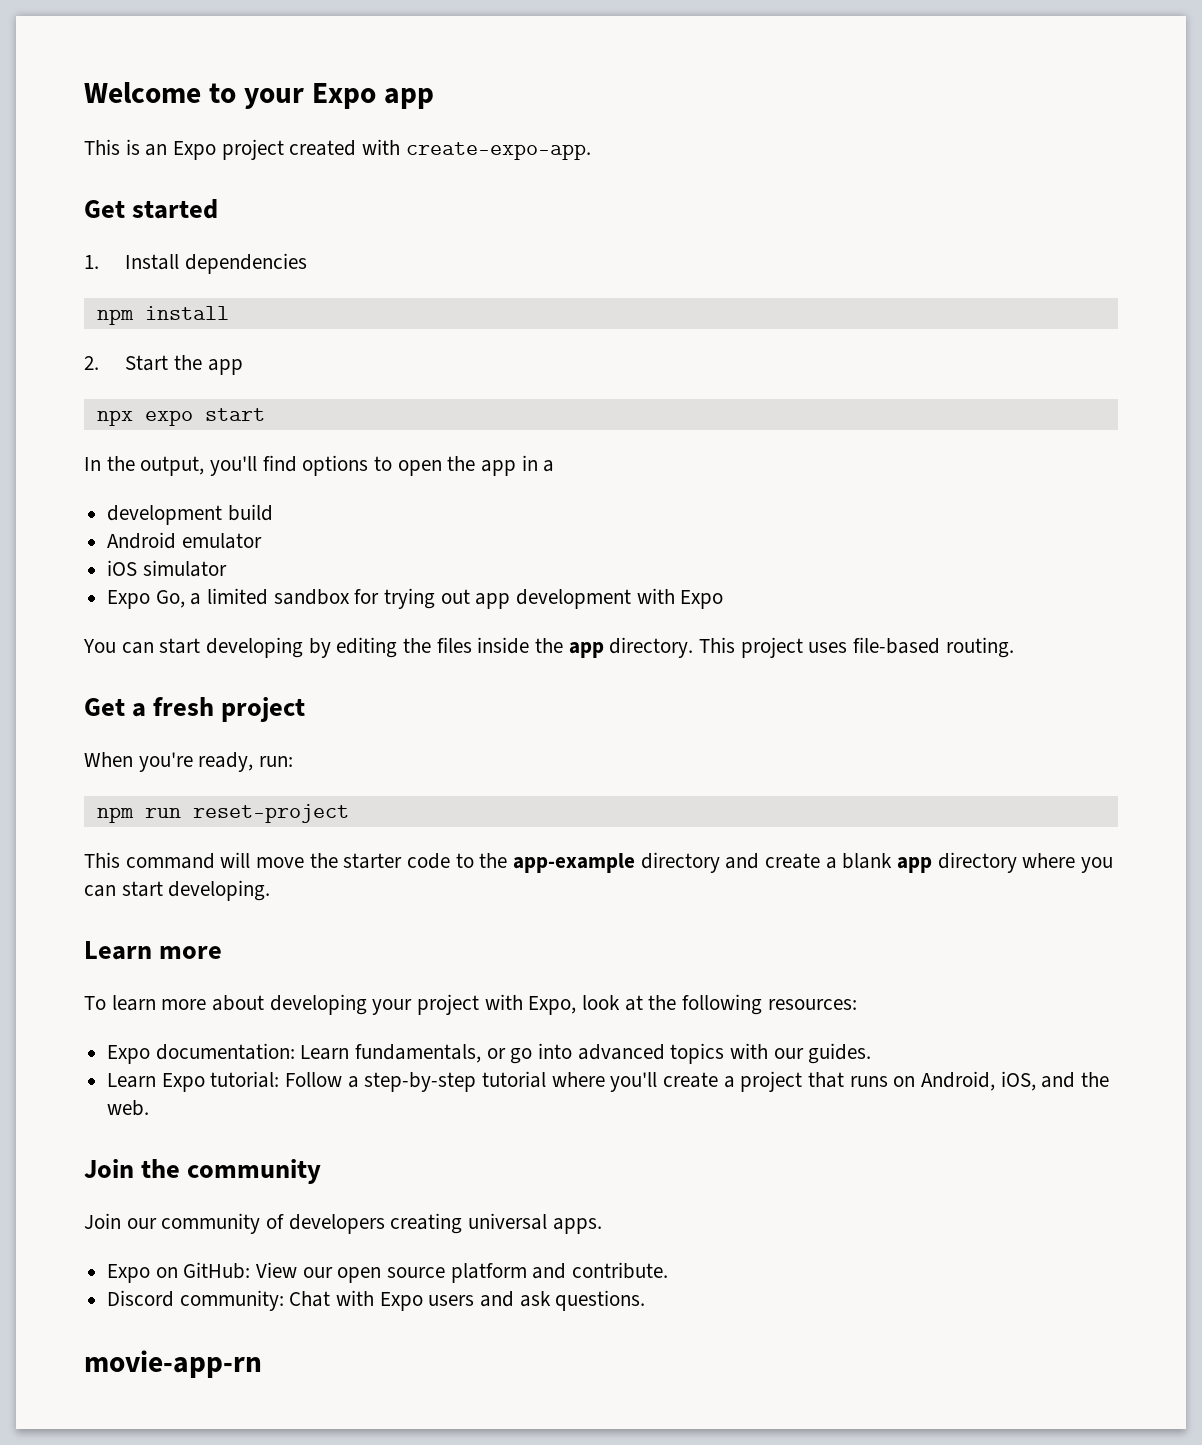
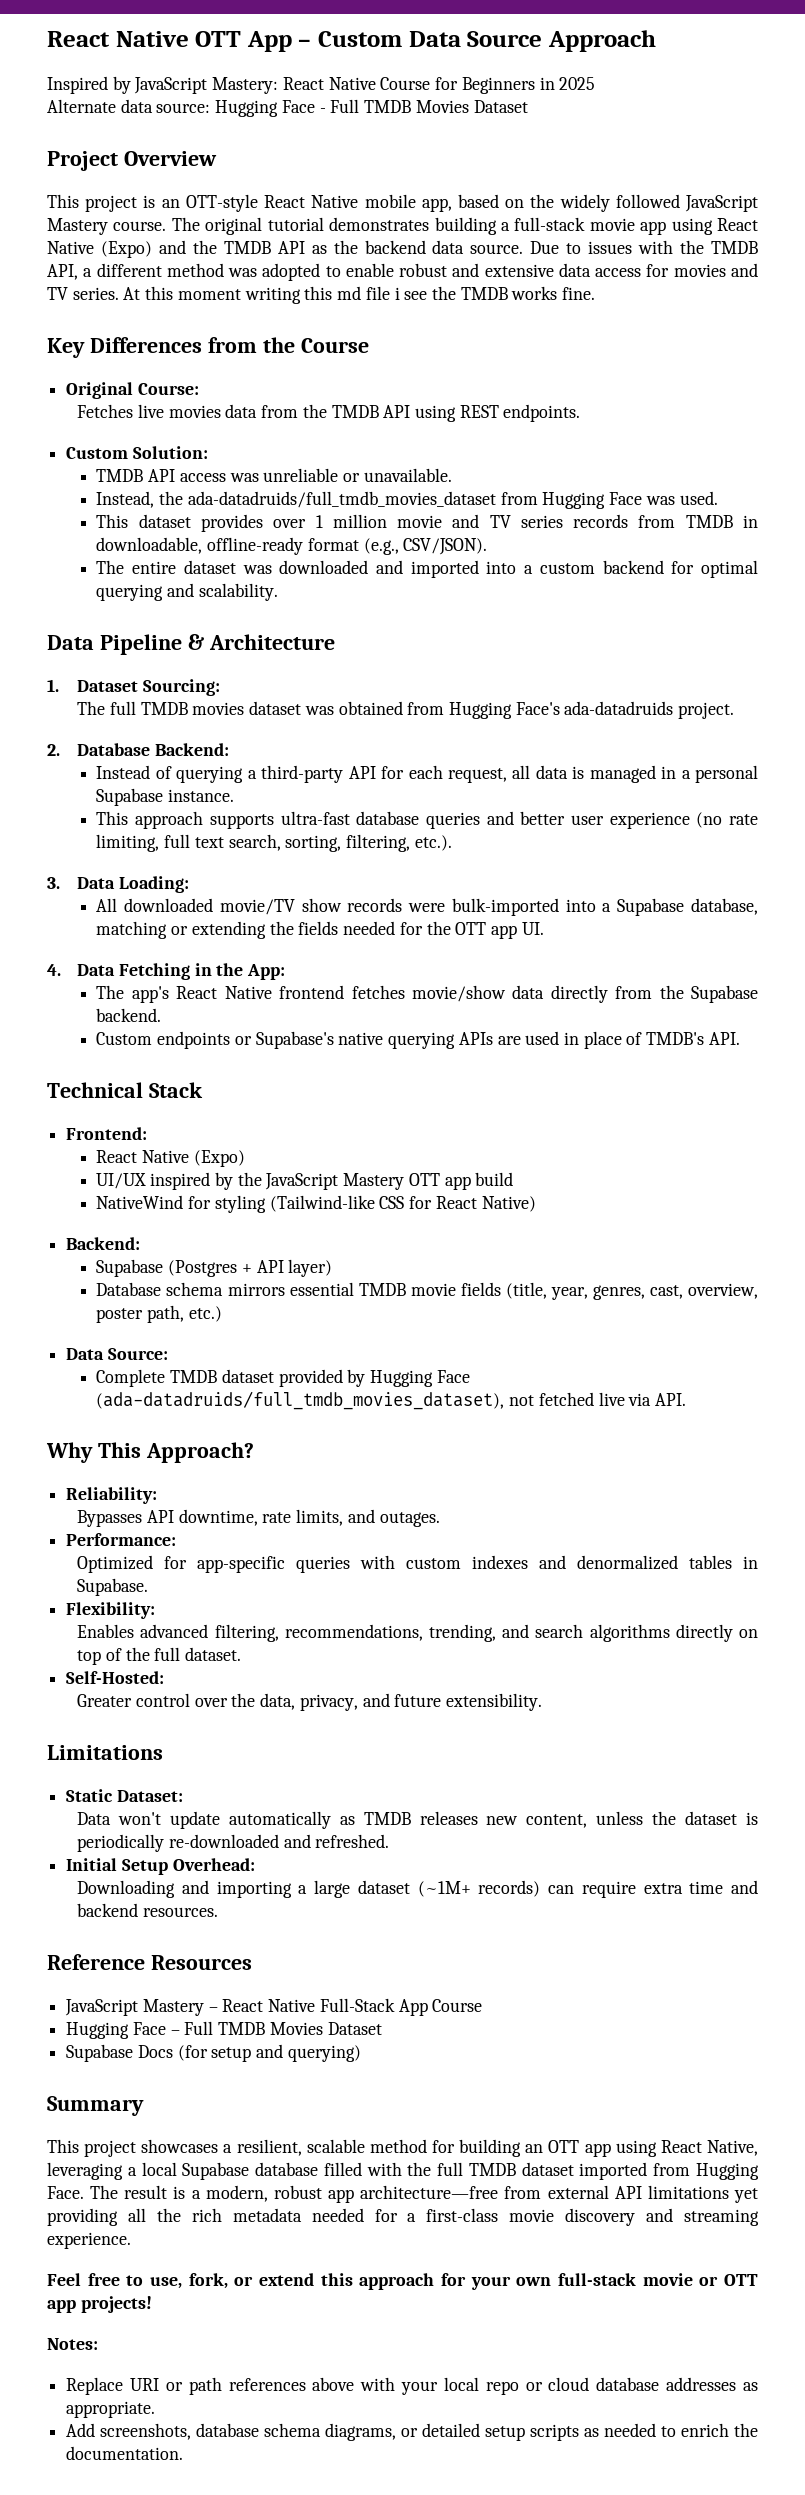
[84,82,434,109] [84,139,120,155] Welcome to your Expo app // This -> [47,30,656,52] [47,76,596,94] [47,99,528,117] [47,151,217,171] [47,194,138,212] React Native OTT App – Custom Data Source Approach // Inspired by JavaScript Mastery: React Native Course for Beginners in 2025 // Alternate data source: Hugging Face - Full TMDB Movies Dataset // Project Overview // This project
[173,139,591,160] [84,199,219,219] [84,253,307,274] [96,306,229,325] [84,355,243,375] [96,408,265,426] [84,455,555,476] [107,504,273,525] [107,532,262,549] [107,560,227,577] [107,588,724,609] [83,637,1014,658] [84,697,306,722] [84,752,294,772] [96,804,349,823] [84,852,1114,873] [84,880,271,901] [84,941,223,960] [84,994,857,1015] [107,1043,872,1064] [107,1071,1110,1092] [107,1100,150,1116] [84,1159,322,1184] [84,1213,602,1234] [107,1262,669,1283] [107,1290,646,1311] [84,1350,262,1378] Expo project created with create-expo-app. // Get started // 1. Install dependencies // npm install // 2. Start the app // npx expo start // In the output, you'll find options to open the app in a // development build // Android emulator // iOS simulator // Expo Go, a limited sandbox for trying out app development with Expo // You can start developing by editing the files inside the app directory. This project uses file-based routing. // Get a fresh project // When you're ready, run: // npm run reset-project // This command will move the starter code to the app-example directory and create a blank app directory where you can start developing. // Learn more // To learn more about developing your project with Expo, look at the following resources: // Expo documentation: Learn fundamentals, or go into advanced topics with our guides. // Learn Expo tutorial: Follow a step-by-step tutorial where you'll create a project that runs on Android, iOS, and the web. // Join the community // Join our community of developers creating universal apps. // Expo on GitHub: View our open source platform and contribute. // Discord community: Chat with Expo users and ask questions. // movie-app-rn -> [185,194,758,212] [47,217,758,235] [47,240,758,258] [47,263,758,281] [47,286,596,304] [47,337,369,358] [66,382,199,399] [77,404,581,422] [66,446,208,459] [96,468,452,482] [96,491,718,509] [96,514,758,532] [96,537,488,555] [96,560,758,578] [96,583,278,601] [47,634,335,655] [47,679,220,696] [77,701,735,719] [47,743,229,756] [96,765,758,783] [96,788,235,806] [96,811,758,829] [96,834,452,852] [47,876,189,893] [96,898,758,916] [96,921,544,939] [47,963,286,980] [96,985,758,1003] [96,1008,162,1022] [96,1031,740,1049] [47,1082,203,1098] [66,1127,148,1140] [96,1150,245,1167] [96,1172,514,1190] [96,1195,536,1213] [66,1237,141,1250] [96,1259,333,1277] [96,1282,759,1300] [96,1305,222,1323] [66,1348,168,1360] [96,1369,470,1387] [96,1391,687,1410] [46,1442,254,1463] [66,1487,158,1504] [77,1509,440,1527] [66,1533,177,1546] [77,1555,758,1573] [77,1578,149,1596] [66,1602,156,1619] [77,1624,758,1642] [77,1647,242,1665] [66,1671,165,1684] [77,1693,542,1711] [47,1745,163,1760] [66,1789,183,1802] [77,1811,758,1829] [77,1834,390,1852] [66,1858,255,1875] [77,1880,759,1898] [77,1903,218,1917] [47,1954,252,1970] [65,1998,483,2016] [66,2021,382,2039] [66,2044,361,2062] [47,2096,144,2116] [47,2139,758,2157] [47,2162,759,2180] [47,2185,758,2203] [47,2208,759,2226] [47,2232,131,2249] [47,2273,758,2290] [47,2296,152,2313] [47,2338,98,2350] [66,2377,758,2395] [66,2401,156,2418] [66,2423,759,2441] [66,2446,184,2460] OTT-style React Native mobile app, based on the widely followed JavaScript Mastery course. The original tutorial demonstrates building a full-stack movie app using React Native (Expo) and the TMDB API as the backend data source. Due to issues with the TMDB API, a different method was adopted to enable robust and extensive data access for movies and TV series. At this moment writing this md file i see the TMDB works fine. // Key Differences from the Course // Original Course: // Fetches live movies data from the TMDB API using REST endpoints. // Custom Solution: // TMDB API access was unreliable or unavailable. // Instead, the ada-datadruids/full_tmdb_movies_dataset from Hugging Face was used. // This dataset provides over 1 million movie and TV series records from TMDB in downloadable, offline-ready format (e.g., CSV/JSON). // The entire dataset was downloaded and imported into a custom backend for optimal querying and scalability. // Data Pipeline & Architecture // 1. Dataset Sourcing: // The full TMDB movies dataset was obtained from Hugging Face's ada-datadruids project. // 2. Database Backend: // Instead of querying a third-party API for each request, all data is managed in a personal Supabase instance. // This approach supports ultra-fast database queries and better user experience (no rate limiting, full text search, sorting, filtering, etc.). // 3. Data Loading: // All downloaded movie/TV show records were bulk-imported into a Supabase database, matching or extending the fields needed for the OTT app UI. // 4. Data Fetching in the App: // The app's React Native frontend fetches movie/show data directly from the Supabase backend. // Custom endpoints or Supabase's native querying APIs are used in place of TMDB's API. // Technical Stack // Frontend: // React Native (Expo) // UI/UX inspired by the JavaScript Mastery OTT app build // NativeWind for styling (Tailwind-like CSS for React Native) // Backend: // Supabase (Postgres + API layer) // Database schema mirrors essential TMDB movie fields (title, year, genres, cast, overview, poster path, etc.) // Data Source: // Complete TMDB dataset provided by Hugging Face (ada-datadruids/full_tmdb_movies_dataset), not fetched live via API. // Why This Approach? // Reliability: // Bypasses API downtime, rate limits, and outages. // Performance: // Optimized for app-specific queries with custom indexes and denormalized tables in Supabase. // Flexibility: // Enables advanced filtering, recommendations, trending, and search algorithms directly on top of the full dataset. // Self-Hosted: // Greater control over the data, privacy, and future extensibility. // Limitations // Static Dataset: // Data won't update automatically as TMDB releases new content, unless the dataset is periodically re-downloaded and refreshed. // Initial Setup Overhead: // Downloading and importing a large dataset (~1M+ records) can require extra time and backend resources. // Reference Resources // JavaScript Mastery – React Native Full-Stack App Course // Hugging Face – Full TMDB Movies Dataset // Supabase Docs (for setup and querying) // Summary // This project showcases a resilient, scalable method for building an OTT app using React Native, leveraging a local Supabase database filled with the full TMDB dataset imported from Hugging Face. The result is a modern, robust app architecture—free from external API limitations yet providing all the rich metadata needed for a first-class movie discovery and streaming experience. // Feel free to use, fork, or extend this approach for your own full-stack movie or OTT app projects! // Notes: // Replace URI or path references above with your local repo or cloud database addresses as appropriate. // Add screenshots, database schema diagrams, or detailed setup scripts as needed to enrich the documentation.

